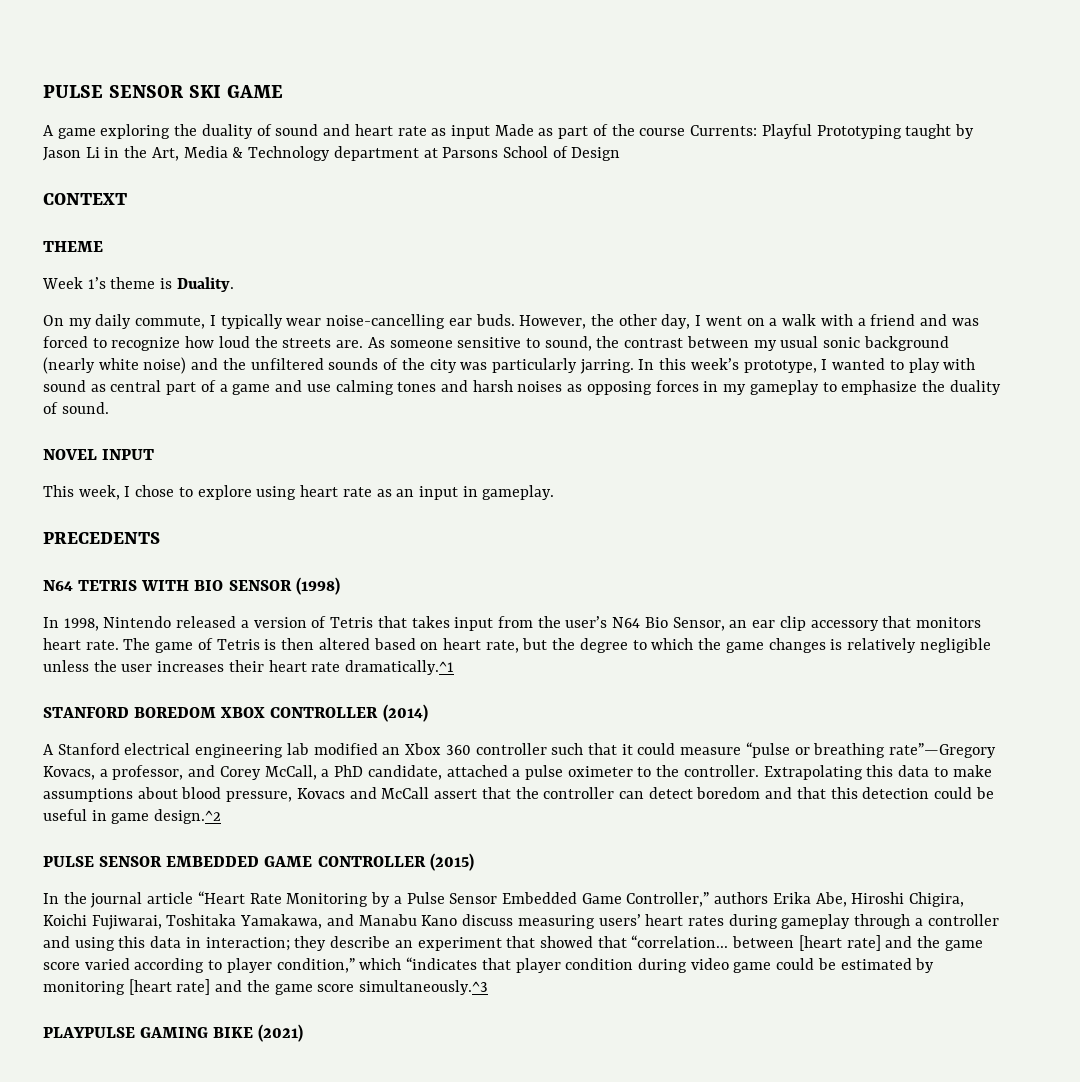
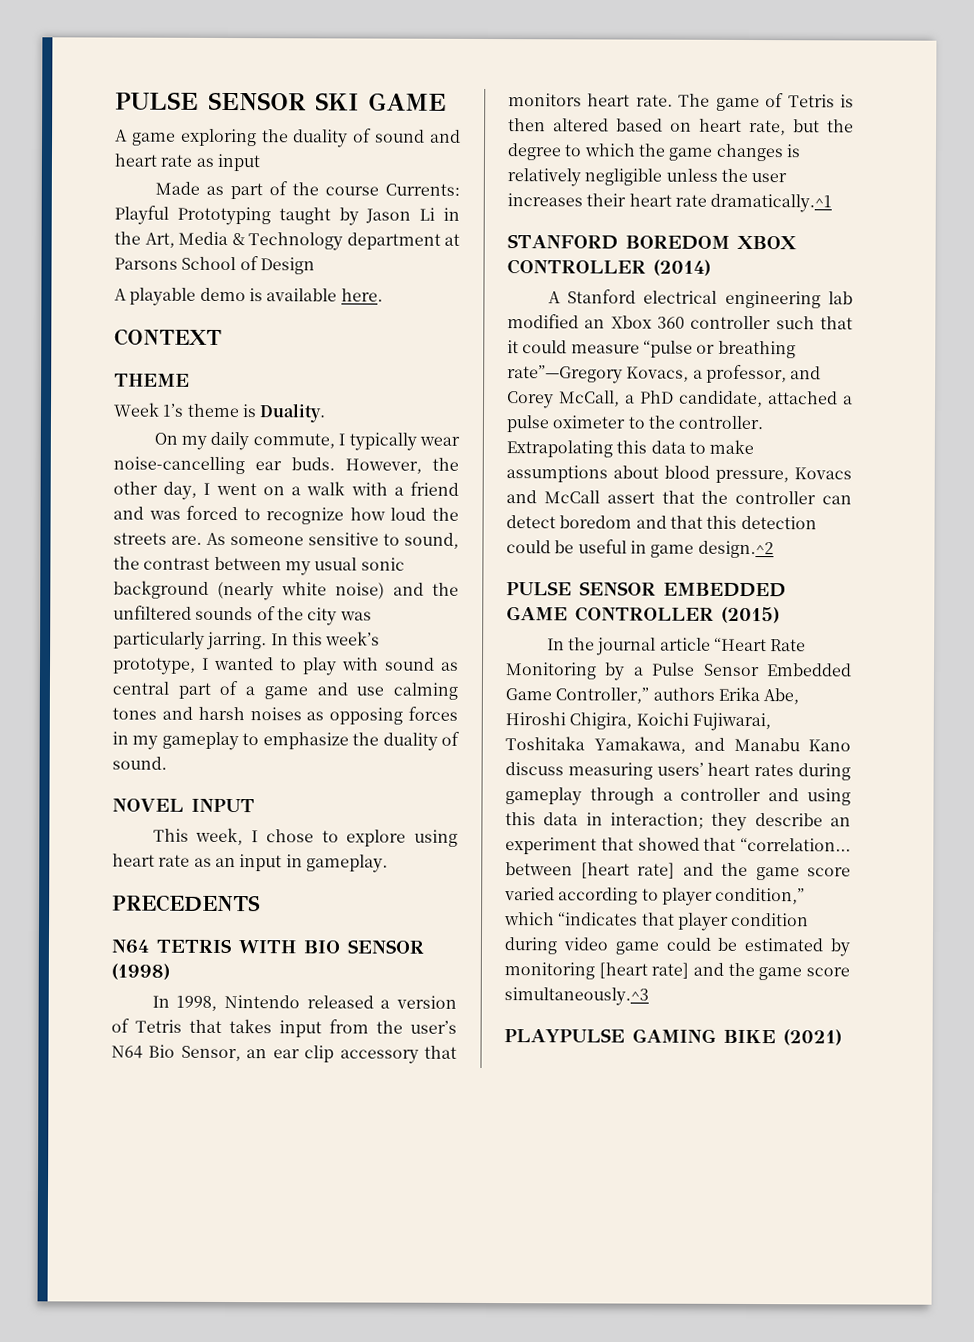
(490, 132) none -> (260, 162) //
(621, 154) none -> [114,287,383,306] // A playable demo is available here.

